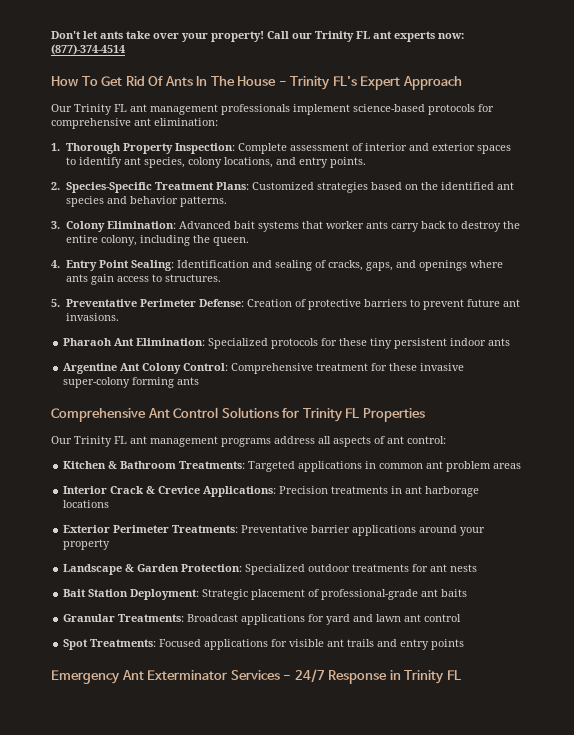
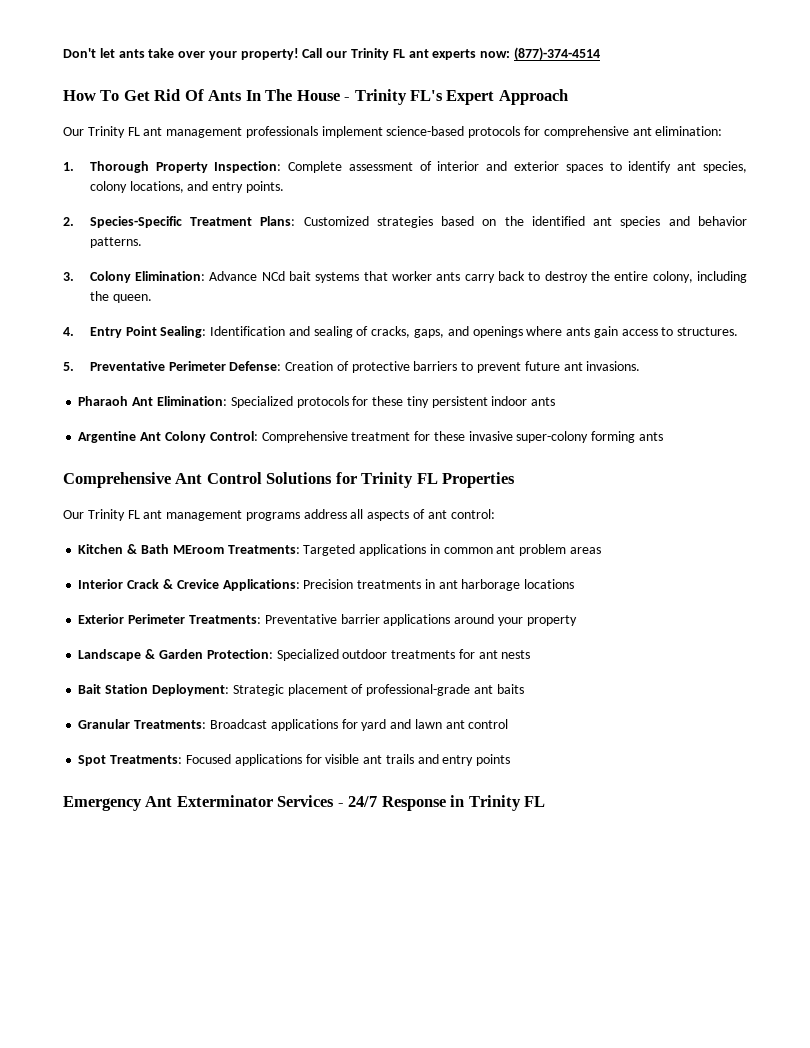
[178,221,231,229] Advanced -> [209,271,285,281] Advance NCd
[120,461,177,469] Bathroom -> [140,544,224,554] Bath MEroom

